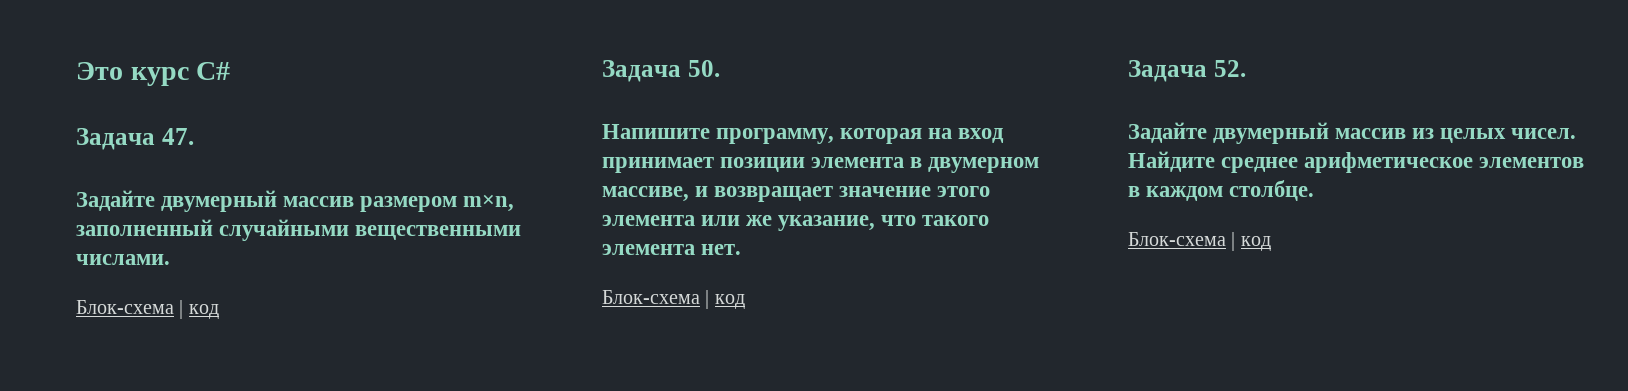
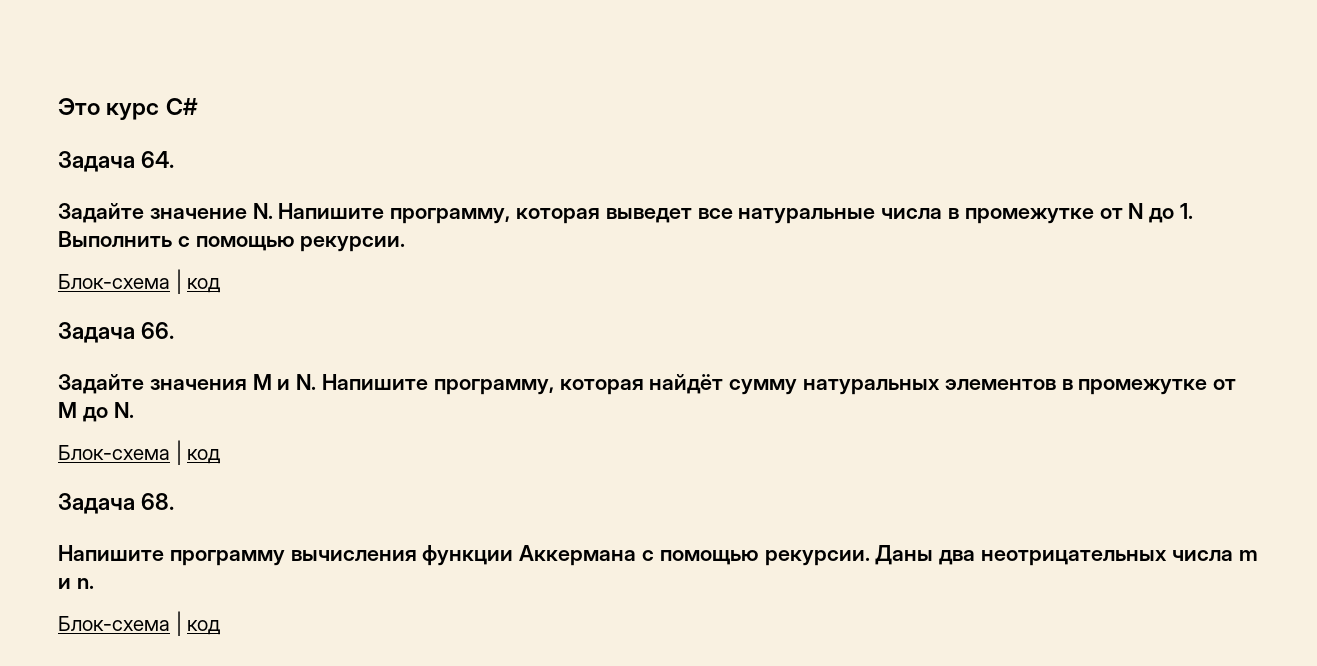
[161,128,194,145] [76,190,515,212] [76,219,522,241] [76,254,170,265] [76,300,219,319] [602,60,720,82] [602,124,1005,144] [602,157,1040,173] [602,186,991,202] [602,215,990,231] [602,244,742,255] [602,290,745,309] [1128,60,1246,82] [1128,122,1577,144] [1128,151,1585,173] [1128,180,1315,201] 47. // Задайте двумерный массив размером m×n, заполненный случайными вещественными числами. // Блок-схема | код // Задача 50. // Напишите программу, которая на вход принимает позиции элемента в двумерном массиве, и возвращает значение этого элемента или же указание, что такого элемента нет. // Блок-схема | код // Задача 52. // Задайте двумерный массив из целых чисел. Найдите среднее арифметическое элементов в каждом столбце. -> [141,151,175,168] [58,203,1194,224] [58,231,406,252] [58,269,221,294] [58,322,175,343] [58,374,1237,395] [58,402,134,422] [58,440,221,465] [58,493,175,514] [58,545,1258,566] [58,578,94,589] 64. // Задайте значение N. Напишите программу, которая выведет все натуральные числа в промежутке от N до 1. Выполнить с помощью рекурсии. // Блок-схема | код // Задача 66. // Задайте значения M и N. Напишите программу, которая найдёт сумму натуральных элементов в промежутке от M до N. // Блок-схема | код // Задача 68. // Напишите программу вычисления функции Аккермана с помощью рекурсии. Даны два неотрицательных числа m и n.

